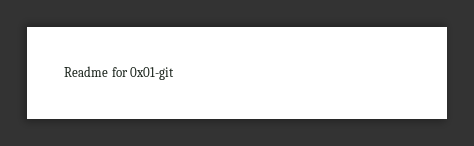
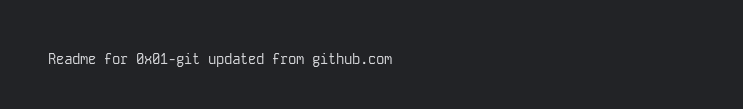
(175, 73) none -> [208,53,392,67] updated from github.com

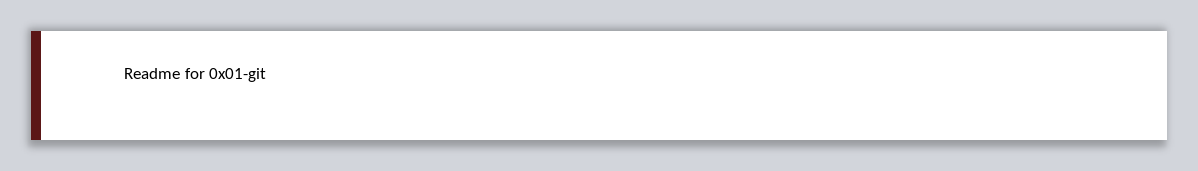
[208,53,392,67] updated from github.com -> (267, 75) none

